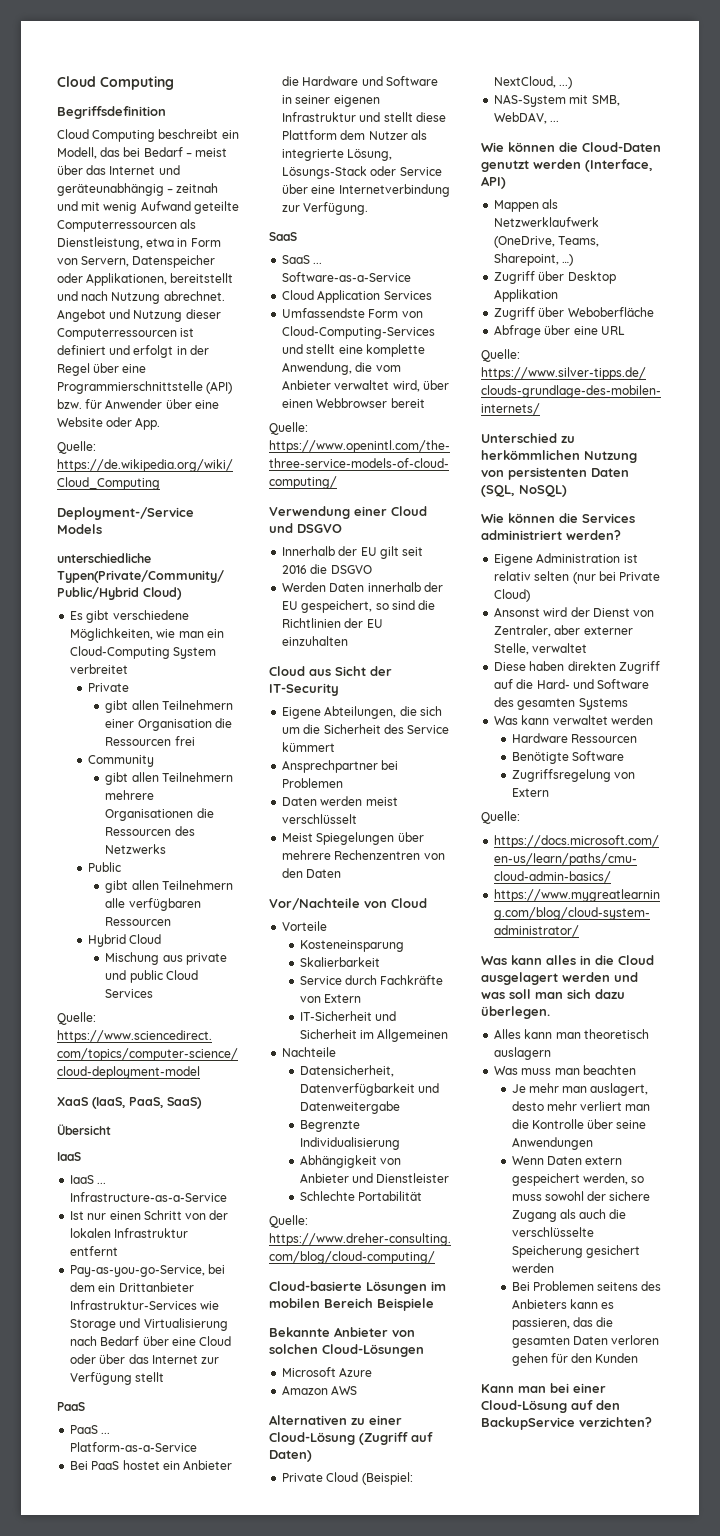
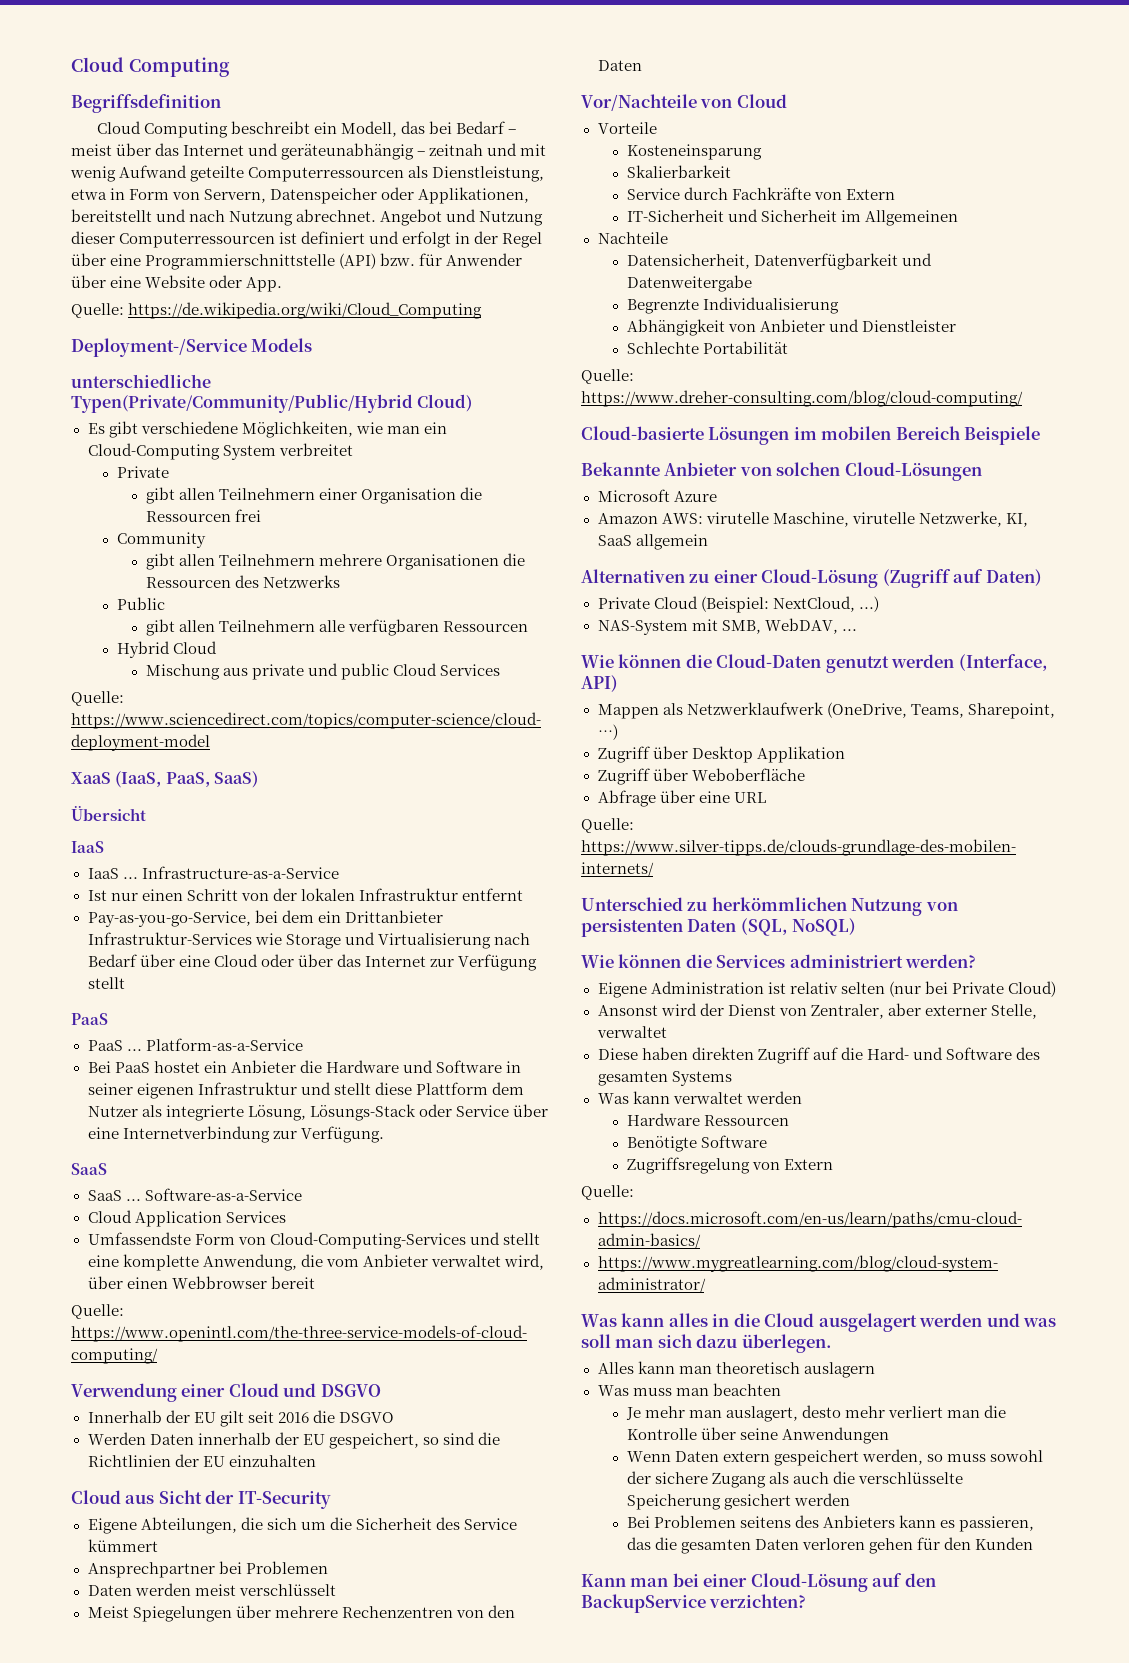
[331,1385,358,1395] AWS -> [661,511,1028,527] [597,534,708,550] AWS: virutelle Maschine, virutelle Netzwerke, KI, SaaS allgemein

